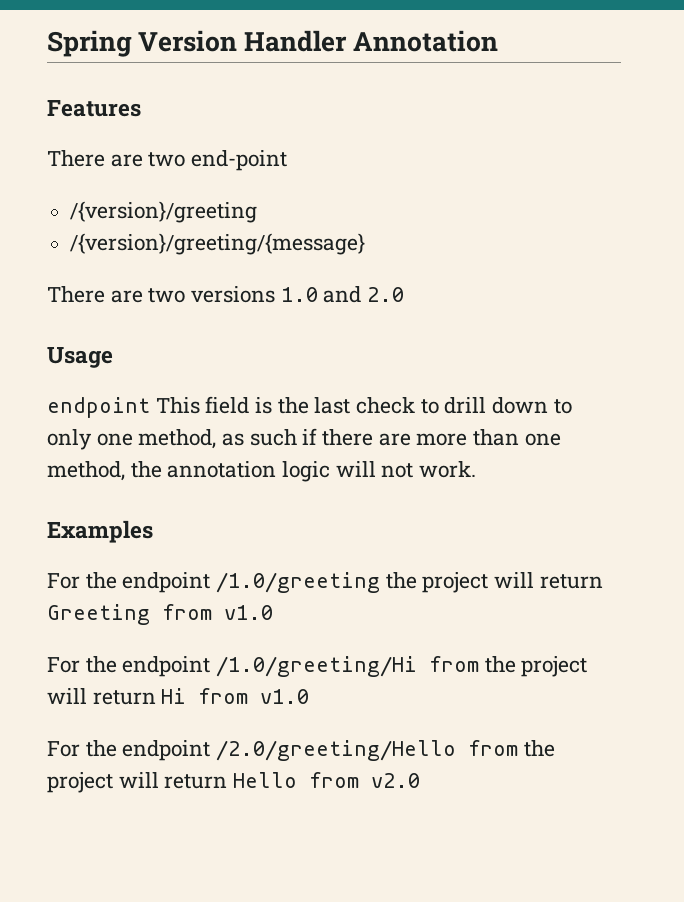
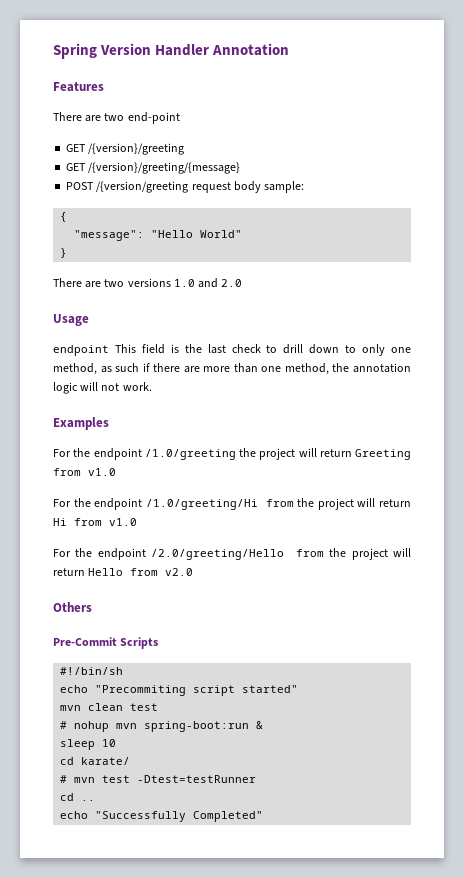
(288, 160) none -> [66,144,87,152] GET
(258, 212) none -> [66,163,87,171] GET
(366, 244) none -> [66,181,305,193] [60,212,68,222] [74,230,243,241] [60,248,68,258] // POST /{version/greeting request body sample: // { // "message": "Hello World" // }
(421, 780) none -> [53,602,92,612] [53,637,159,649] [60,667,124,675] [60,685,299,696] [60,703,159,711] [60,721,264,732] [60,739,117,750] [60,757,131,765] [60,775,257,783] [60,793,96,801] [60,811,264,822] // Others // Pre-Commit Scripts // #!/bin/sh // echo "Precommiting script started" // mvn clean test // # nohup mvn spring-boot:run & // sleep 10 // cd karate/ // # mvn test -Dtest=testRunner // cd .. // echo "Successfully Completed"

